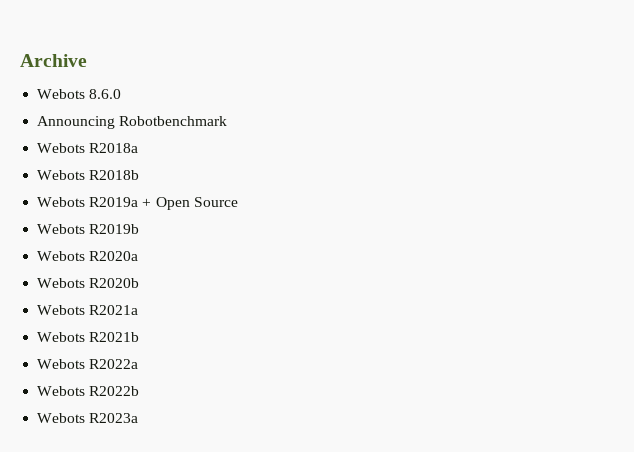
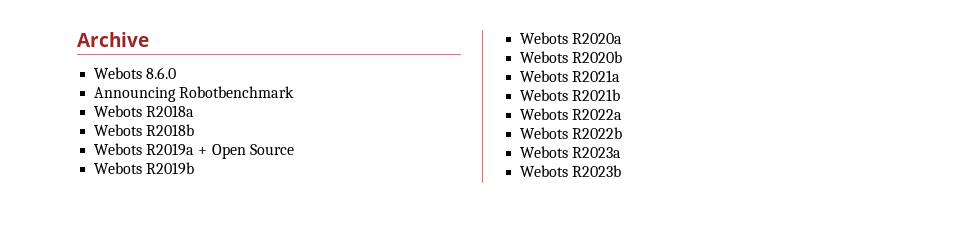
(139, 418) none -> [520,165,622,177] // Webots R2023b

